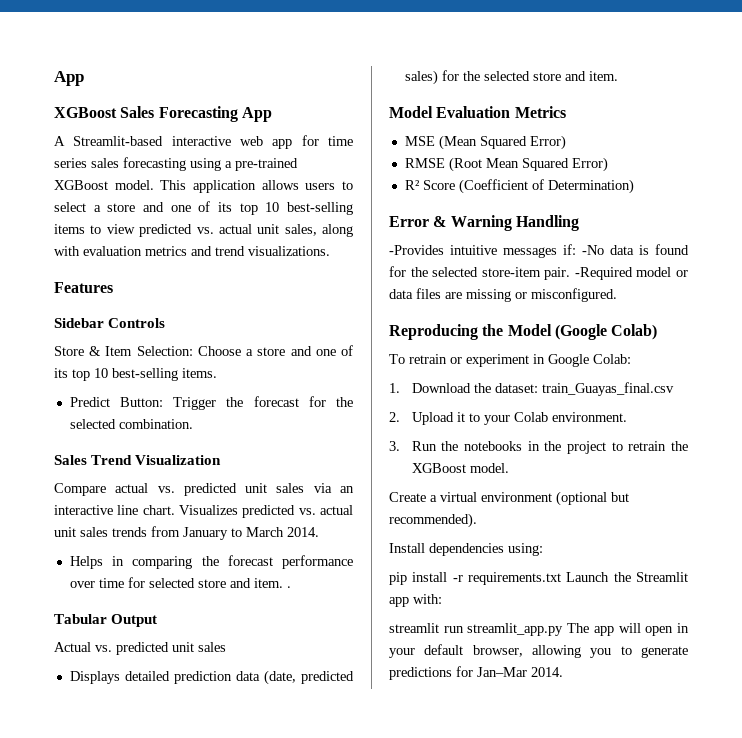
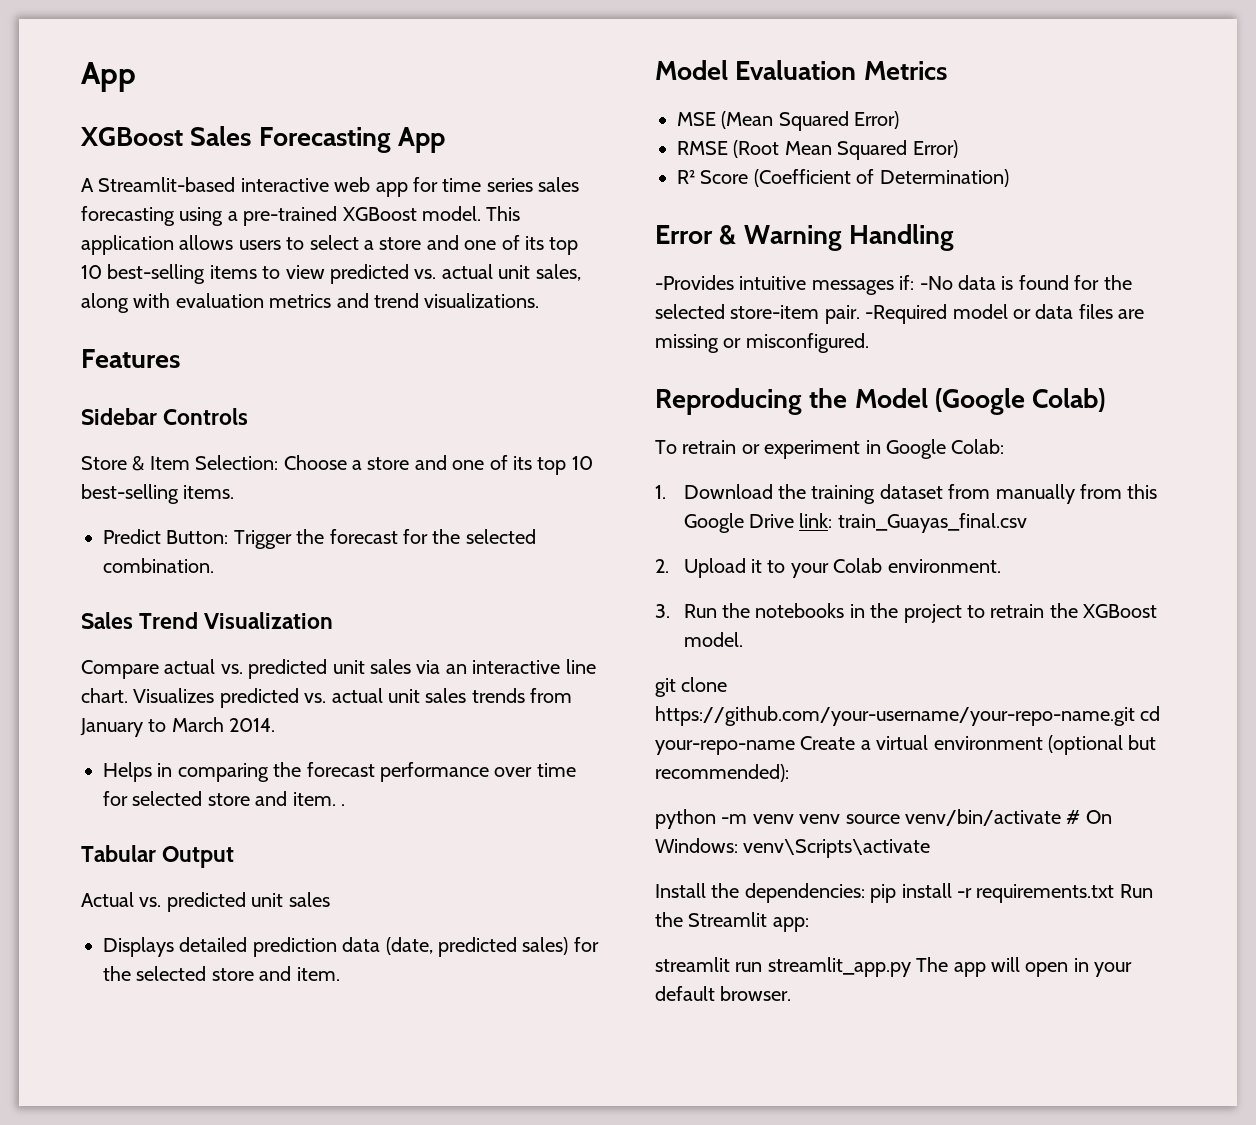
[494,383,538,393] dataset: -> [811,484,1158,504] [683,513,833,533] training dataset from manually from this Google Drive link:
(509, 468) none -> [655,677,728,697] [655,706,1161,726] [655,740,795,755] git clone https://github.com/your-username/your-repo-name.git cd your-repo-name
[389,513,477,528] recommended). -> [655,764,789,782] [655,809,1112,829] [655,838,931,858] recommended): // python -m venv venv source venv/bin/activate # On Windows: venv\Scripts\activate
[429,543,543,556] dependencies using: // -> [711,883,865,903] the dependencies:
[566,572,610,582] Launch -> [1119,884,1153,898] Run
[389,594,442,607] app with: -> [772,917,809,932] app:
[472,645,688,658] [389,666,563,680] browser, allowing you to generate predictions for Jan–Mar 2014. -> [720,986,792,1001] browser.

